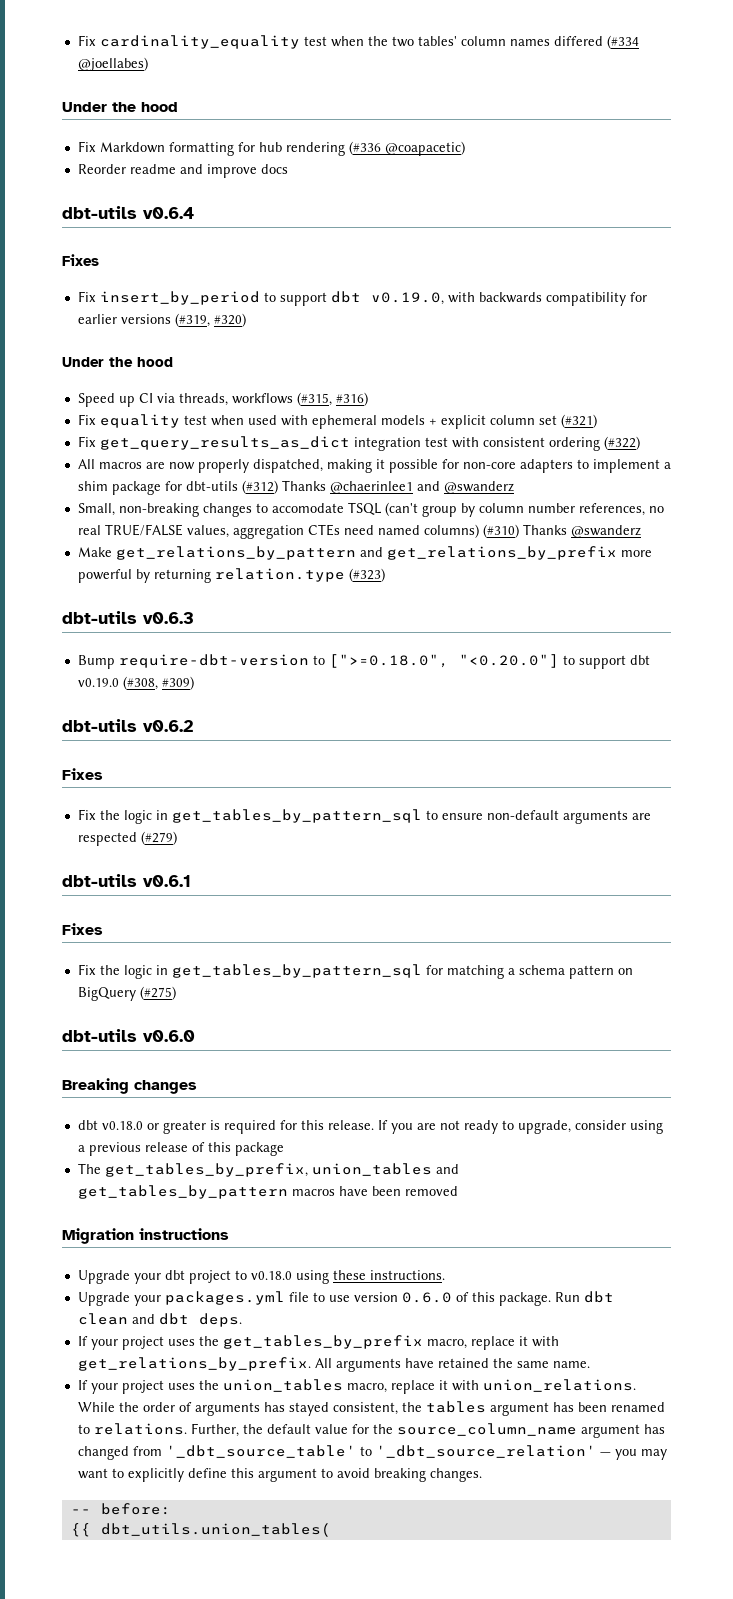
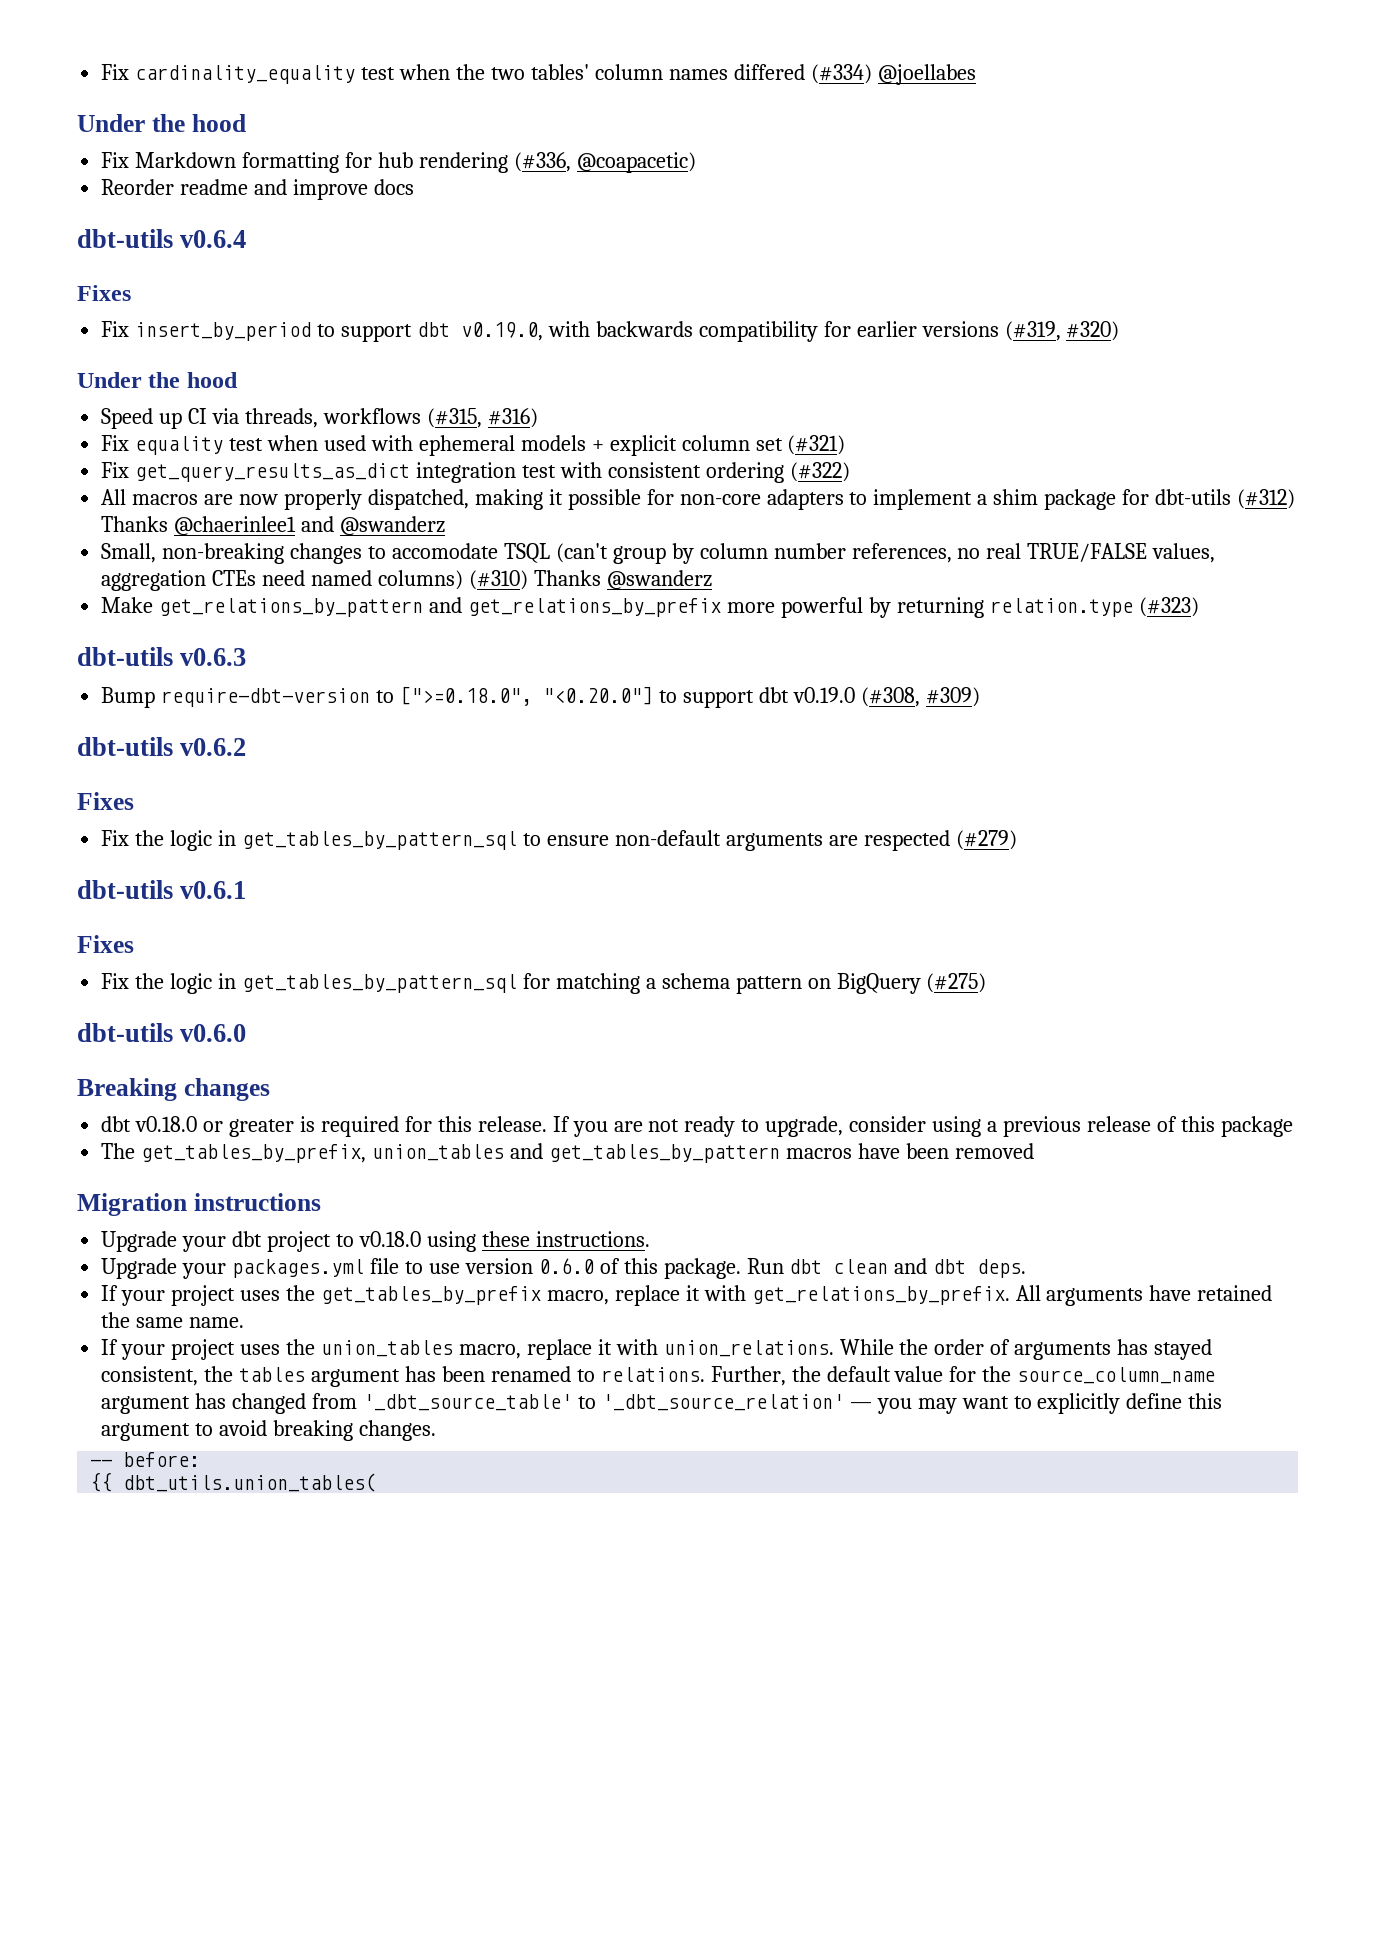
[606,35,639,49] [77,57,148,71] (#334 @joellabes) -> [810,64,976,85] (#334) @joellabes
[348,141,381,155] (#336 -> [513,152,571,172] (#336,

